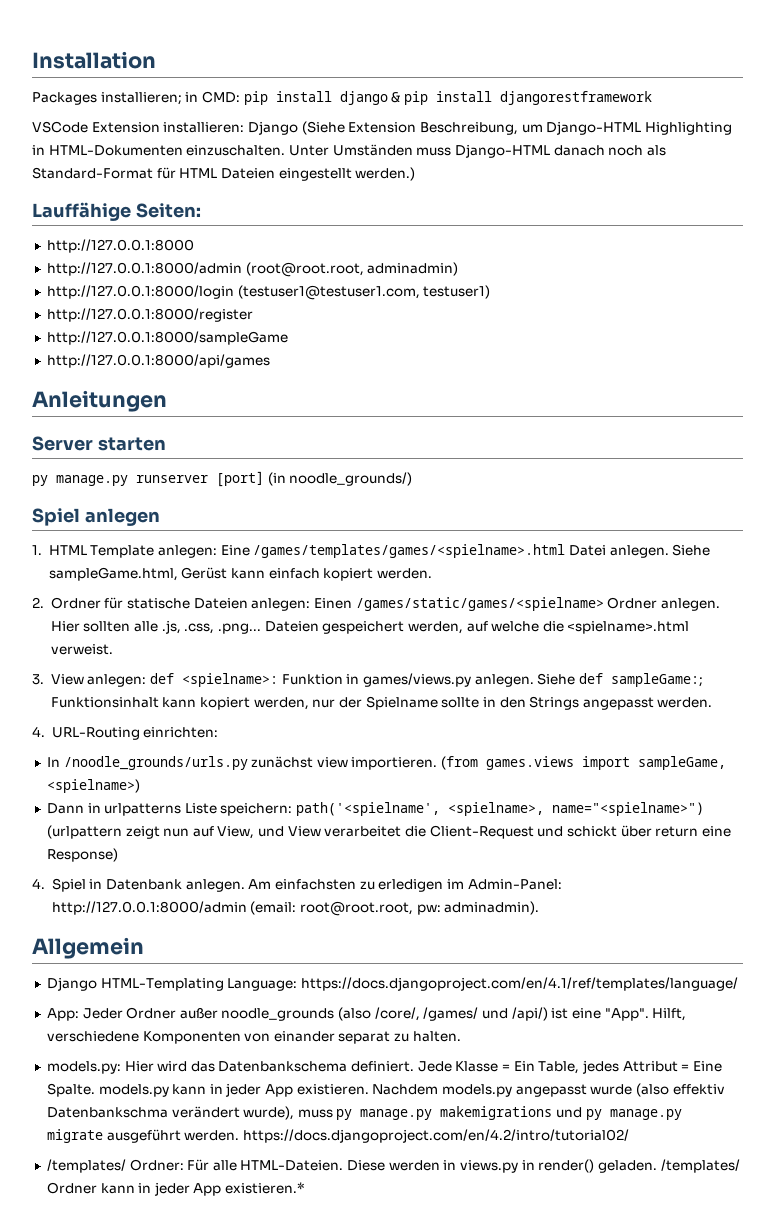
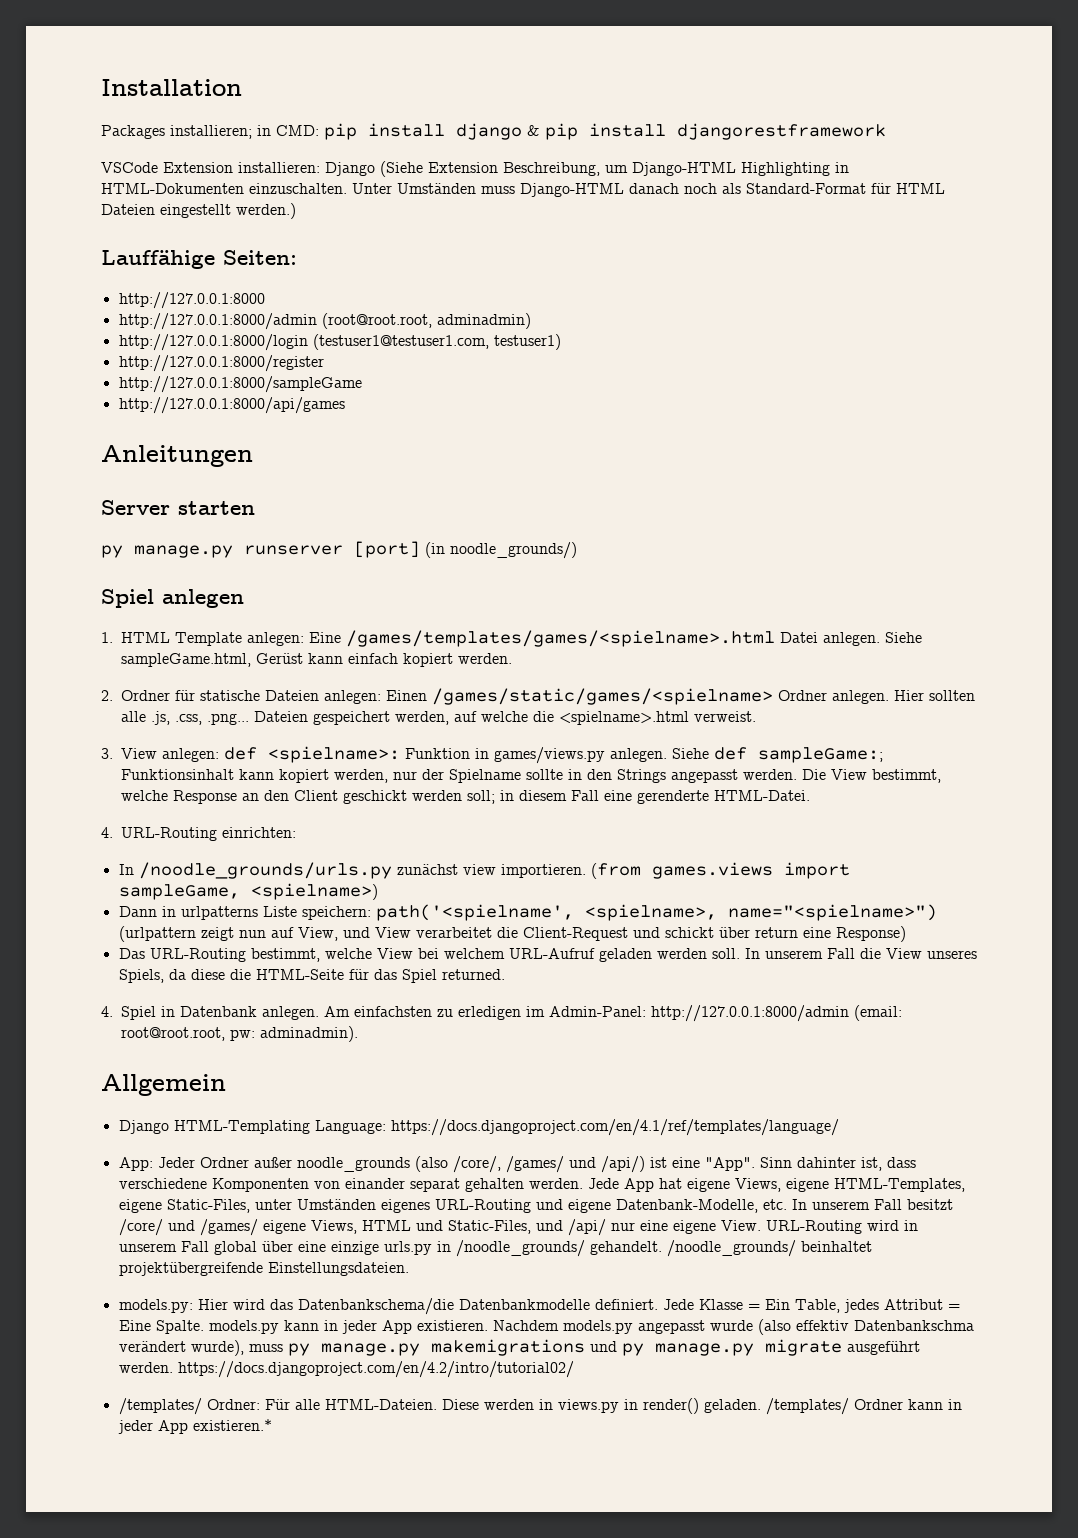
(713, 702) none -> [802,769,941,783] [121,790,810,804] Die View bestimmt, welche Response an den Client geschickt werden soll; in diesem Fall eine gerenderte HTML-Datei.
(118, 855) none -> [118,948,977,962] [118,969,505,983] // Das URL-Routing bestimmt, welche View bei welchem URL-Aufruf geladen werden soll. In unserem Fall die View unseres Spiels, da diese die HTML-Seite für das Spiel returned.
[652,1008,687,1021] Hilft, -> [759,1157,916,1171] Sinn dahinter ist, dass
[394,1031,461,1042] zu halten. -> [464,1178,965,1192] [118,1199,953,1213] [118,1219,918,1236] [118,1240,872,1257] [118,1262,409,1276] gehalten werden. Jede App hat eigene Views, eigene HTML-Templates, eigene Static-Files, unter Umständen eigenes URL-Routing und eigene Datenbank-Modelle, etc. In unserem Fall besitzt /core/ und /games/ eigene Views, HTML und Static-Files, und /api/ nur eine eigene View. URL-Routing wird in unserem Fall global über eine einzige urls.py in /noodle_grounds/ gehandelt. /noodle_grounds/ beinhaltet projektübergreifende Einstellungsdateien.
[218,1061,348,1072] Datenbankschema -> [297,1298,590,1315] Datenbankschema/die Datenbankmodelle

